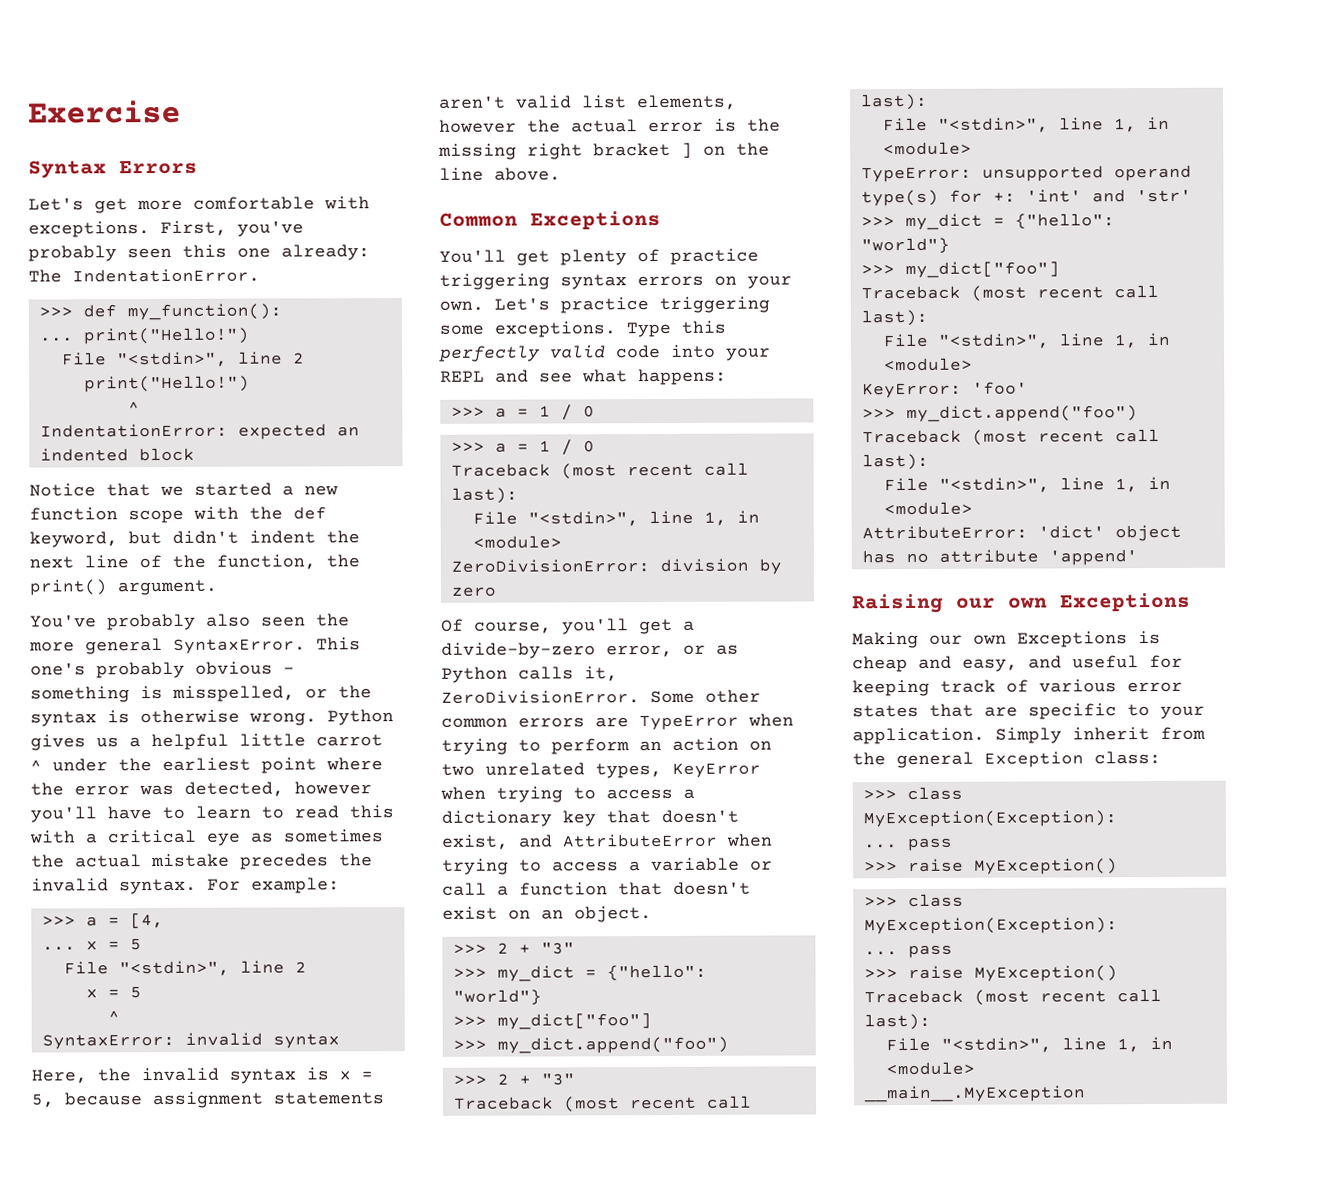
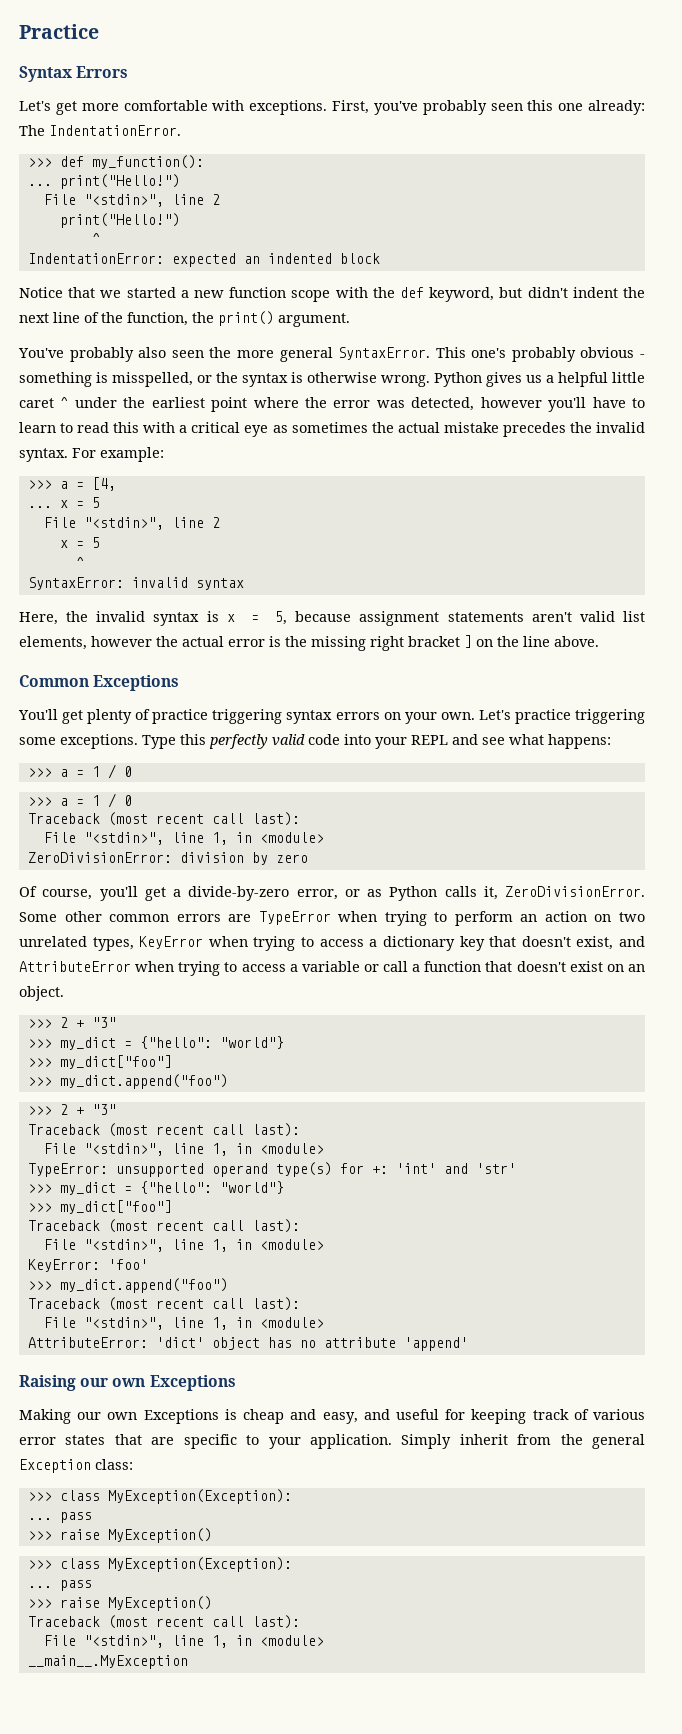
[28,99,181,124] Exercise -> [19,24,99,39] Practice
[316,734,383,747] carrot -> [19,398,54,408] caret

